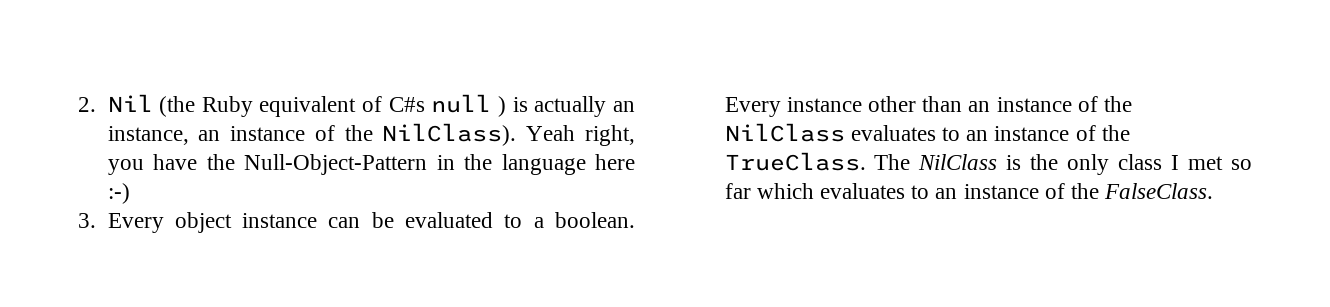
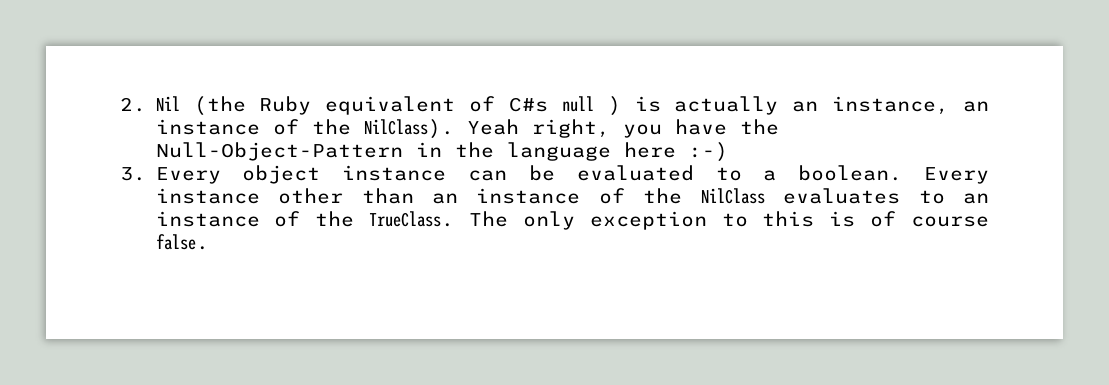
[918,154,1252,175] [724,183,1214,199] NilClass is the only class I met so far which evaluates to an instance of the FalseClass. -> [522,211,990,230] [155,234,209,250] only exception to this is of course false.

